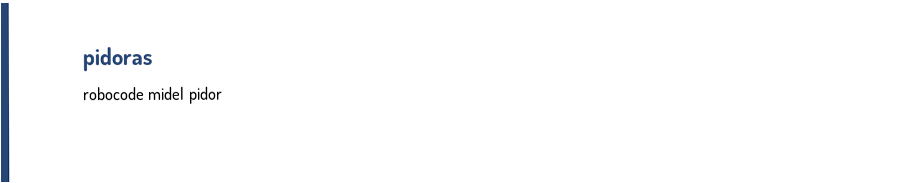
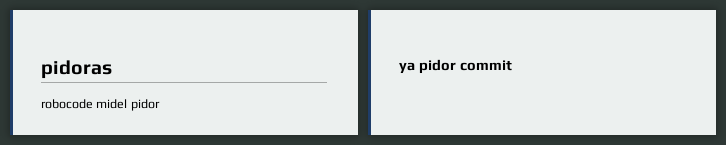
(223, 95) none -> [399,59,512,74] // ya pidor commit

